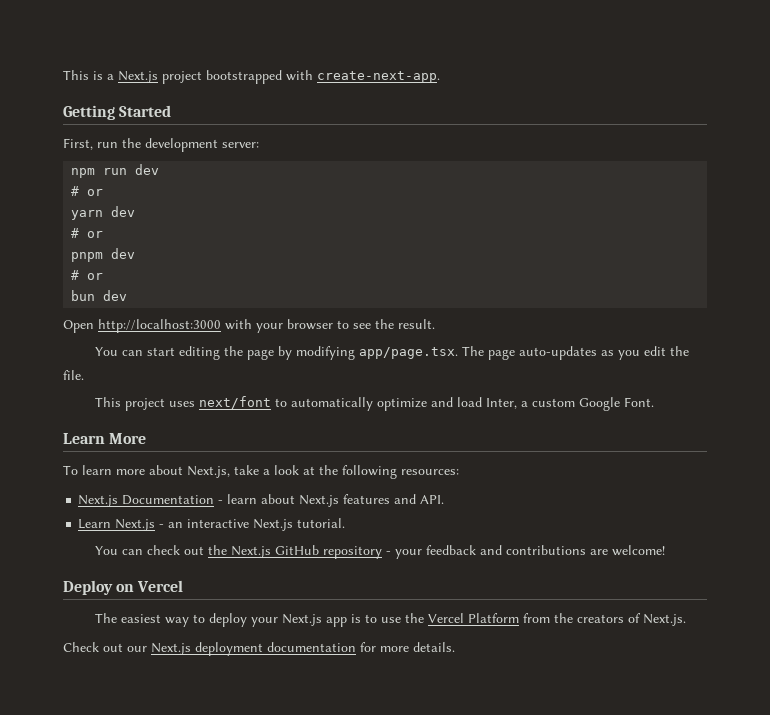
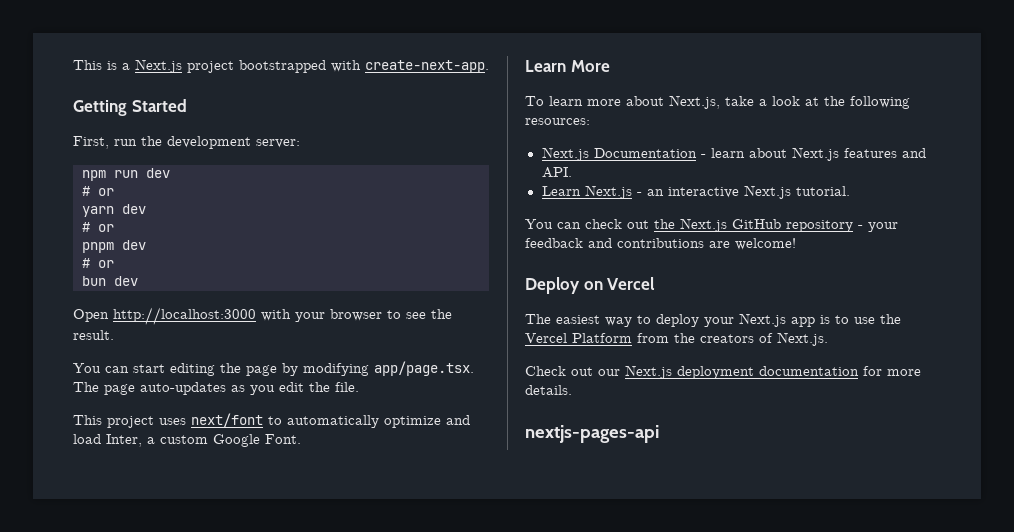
(455, 647) none -> [525,425,659,443] // nextjs-pages-api

